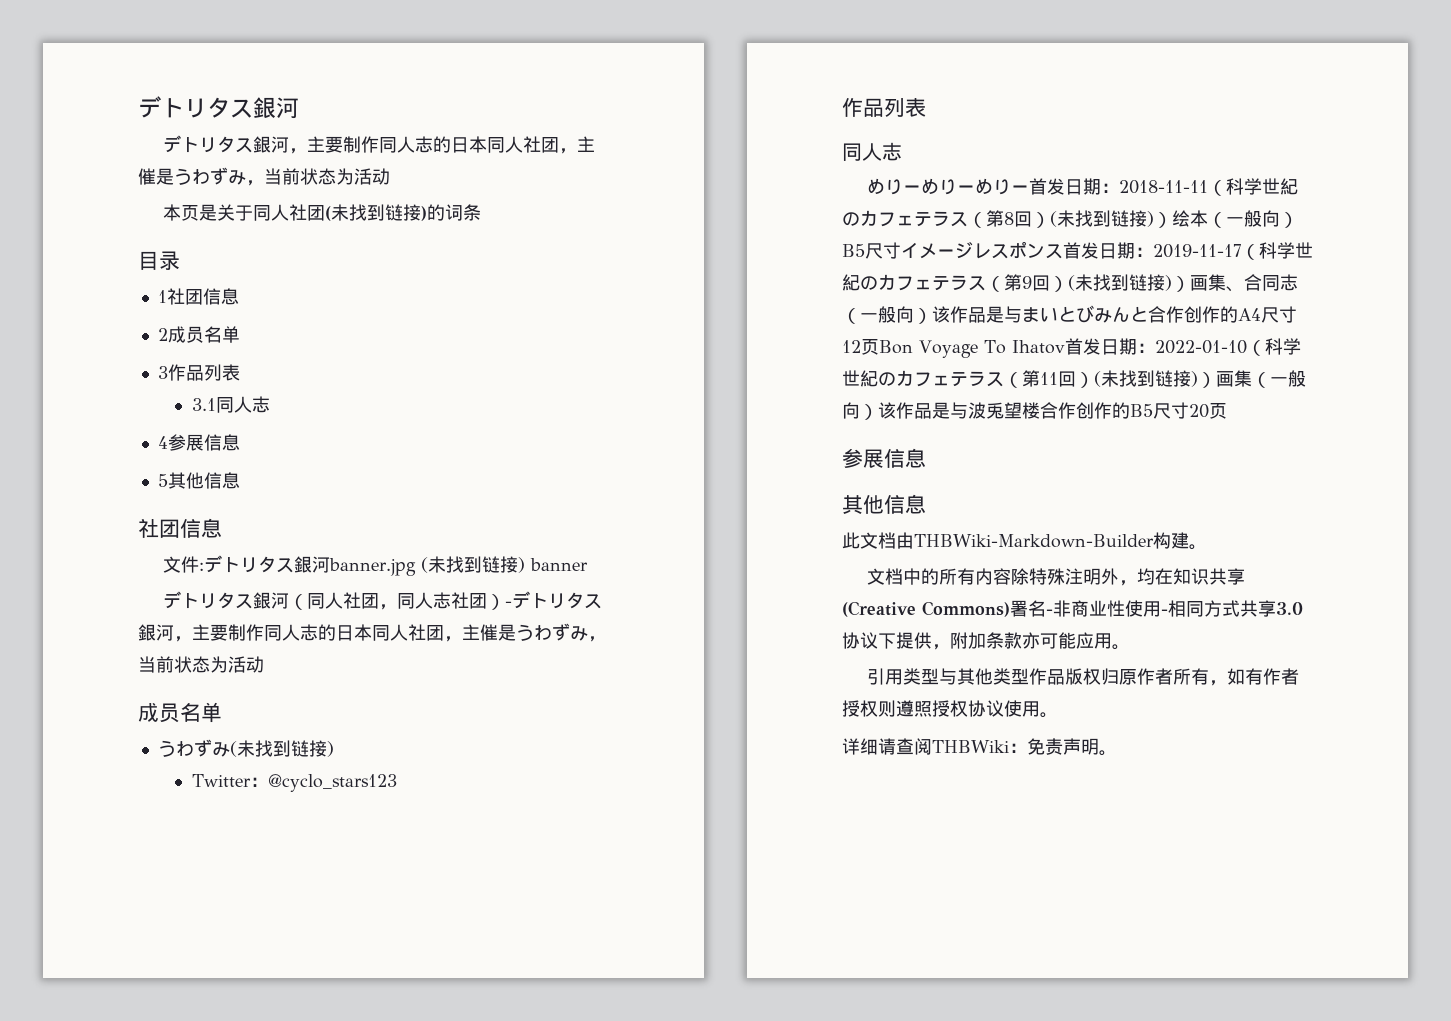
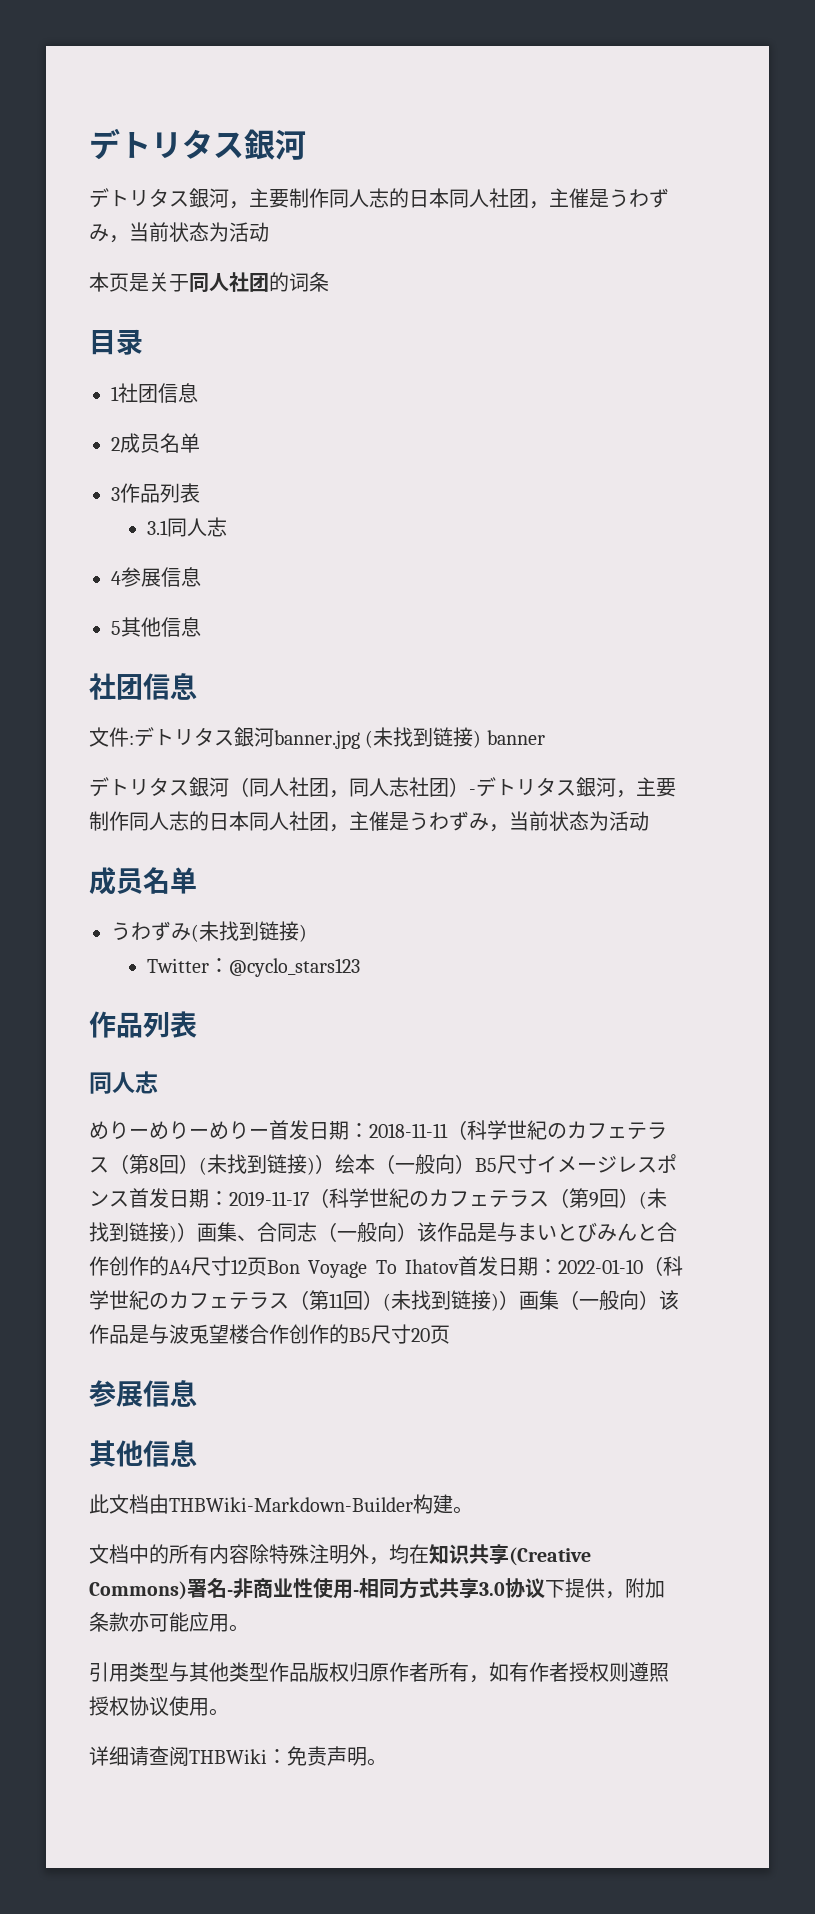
[325,204,428,221] (未找到链接) -> (269, 282) none

